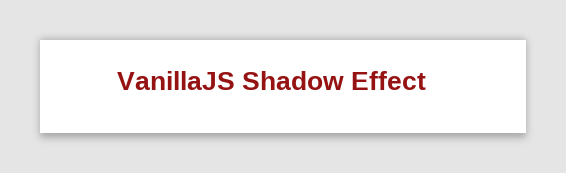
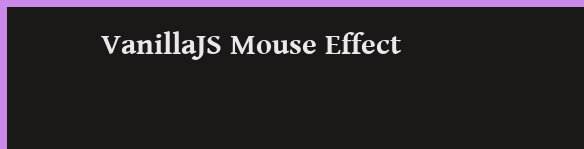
[242,71,345,90] Shadow -> [230,36,318,54] Mouse

